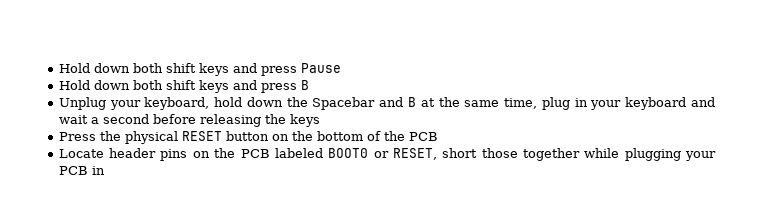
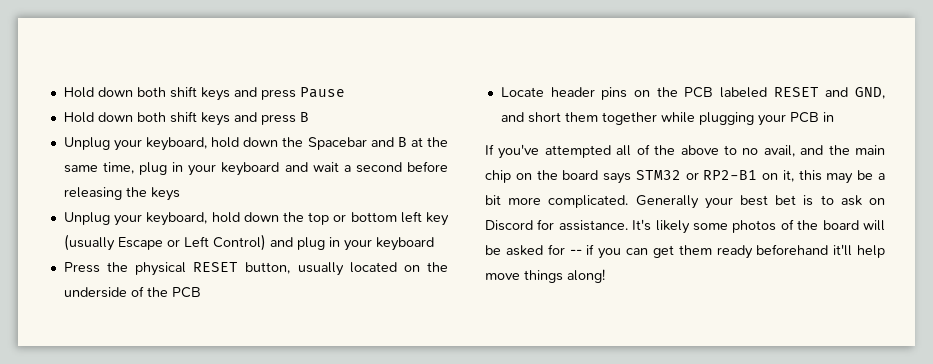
(320, 120) none -> [63,211,449,226] [63,234,434,251] // Unplug your keyboard, hold down the top or bottom left key (usually Escape or Left Control) and plug in your keyboard
[225,131,363,141] button on the bottom -> [245,262,449,276] [63,287,127,298] button, usually located on the underside
[328,148,518,160] BOOT0 or RESET, short those -> [773,87,885,99] [500,112,598,123] RESET and GND, and short them
(105, 170) none -> [485,144,885,159] [485,170,885,184] [485,195,885,209] [485,219,885,234] [485,244,885,259] [485,269,605,283] // If you've attempted all of the above to no avail, and the main chip on the board says STM32 or RP2-B1 on it, this may be a bit more complicated. Generally your best bet is to ask on Discord for assistance. It's likely some photos of the board will be asked for -- if you can get them ready beforehand it'll help move things along!

